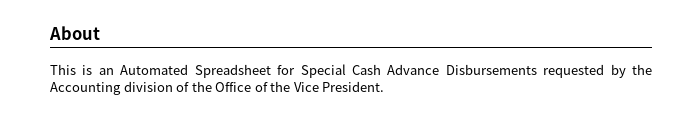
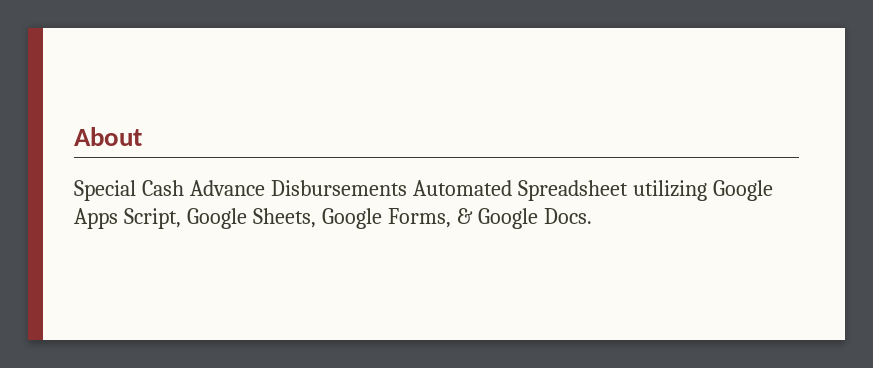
[50,64,652,78] [50,81,385,95] This is an Automated Spreadsheet for Special Cash Advance Disbursements requested by the Accounting division of the Office of the Vice President. -> [74,180,773,201] [74,208,592,229] Special Cash Advance Disbursements Automated Spreadsheet utilizing Google Apps Script, Google Sheets, Google Forms, & Google Docs.

